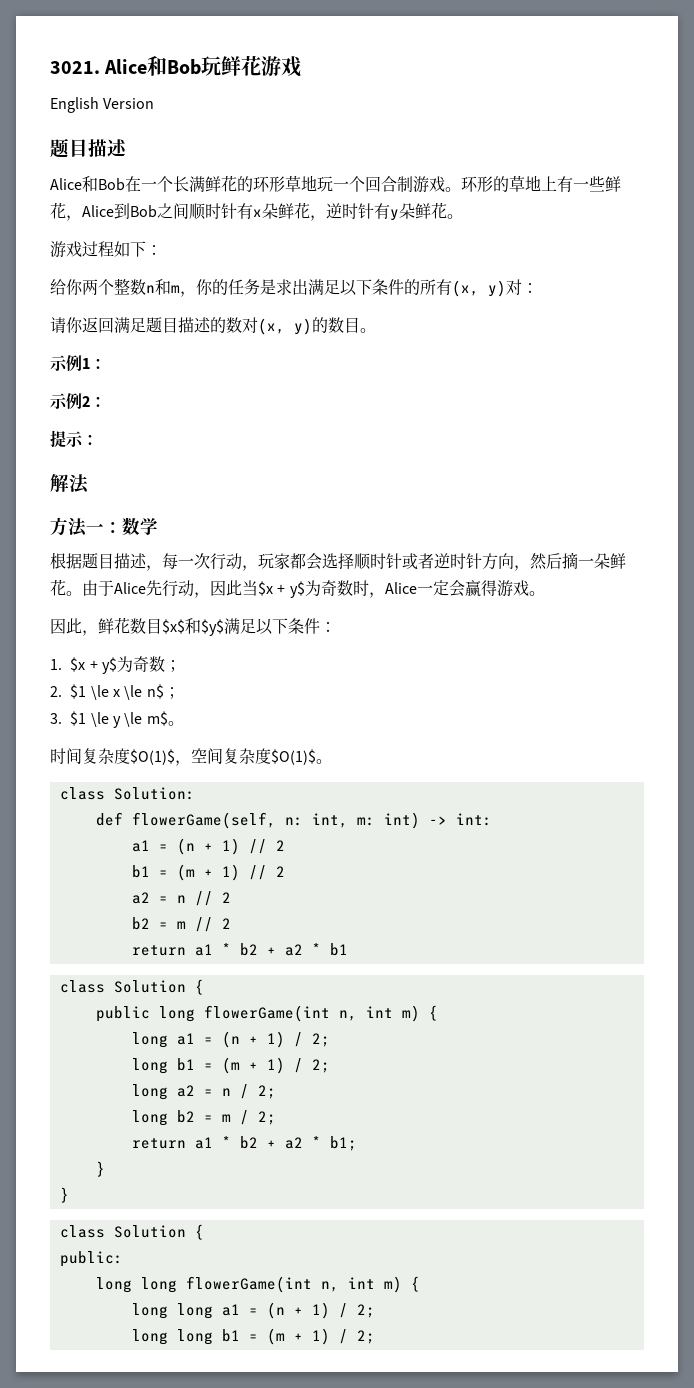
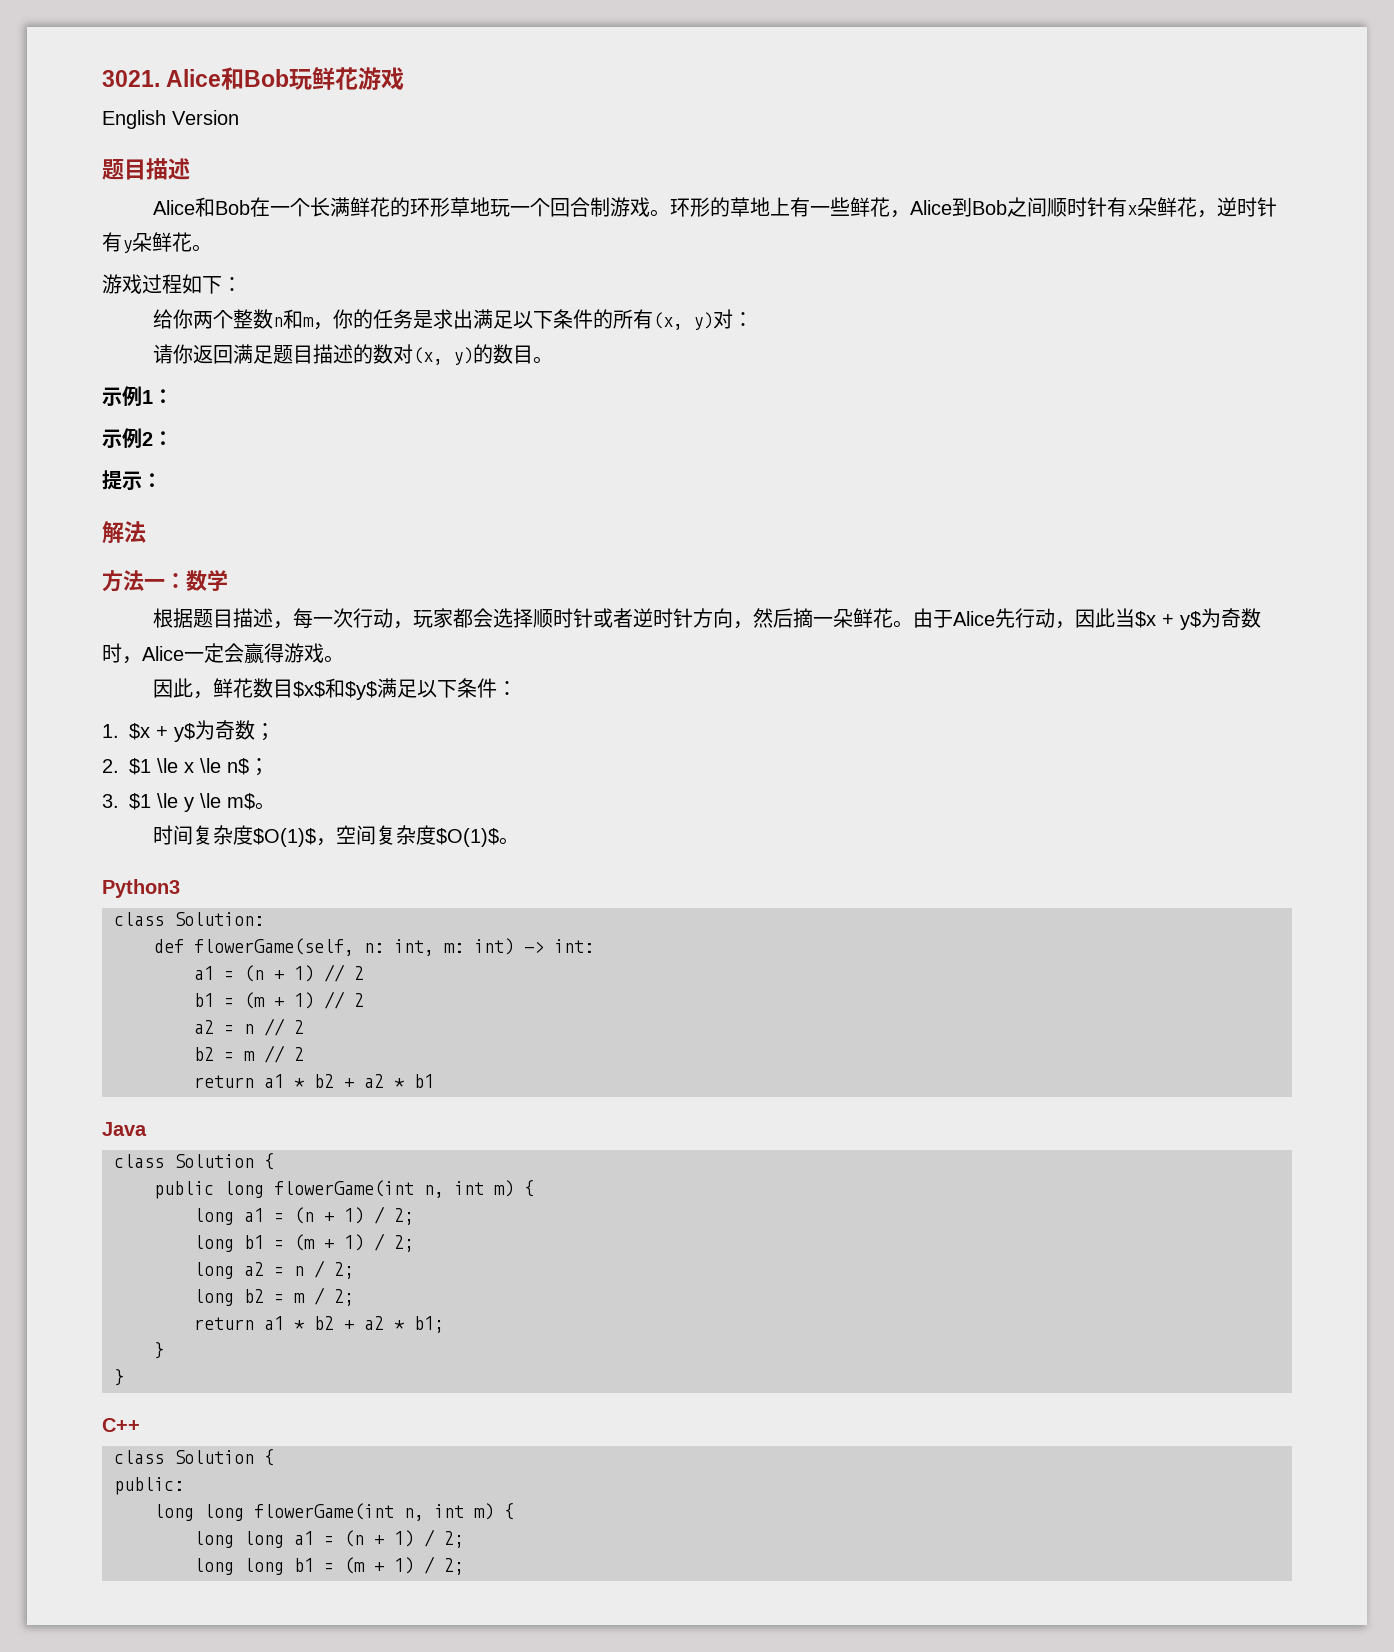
(332, 761) none -> [102,879,180,898] // Python3
(348, 949) none -> [102,1122,147,1136] // Java
(69, 1195) none -> [102,1418,140,1432] // C++

